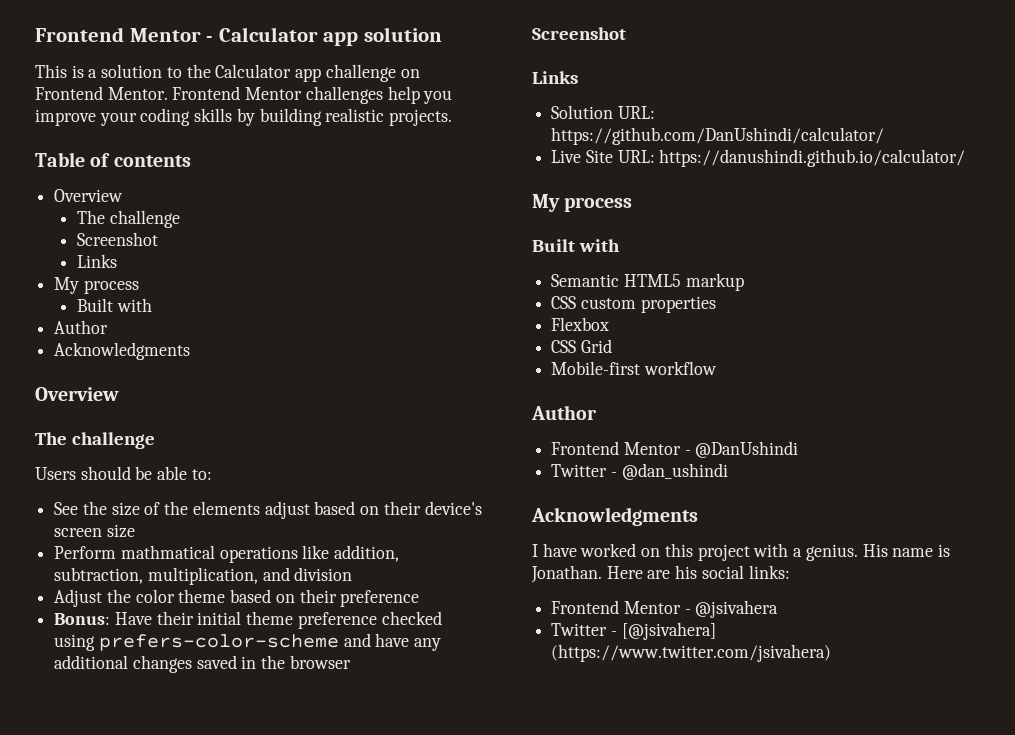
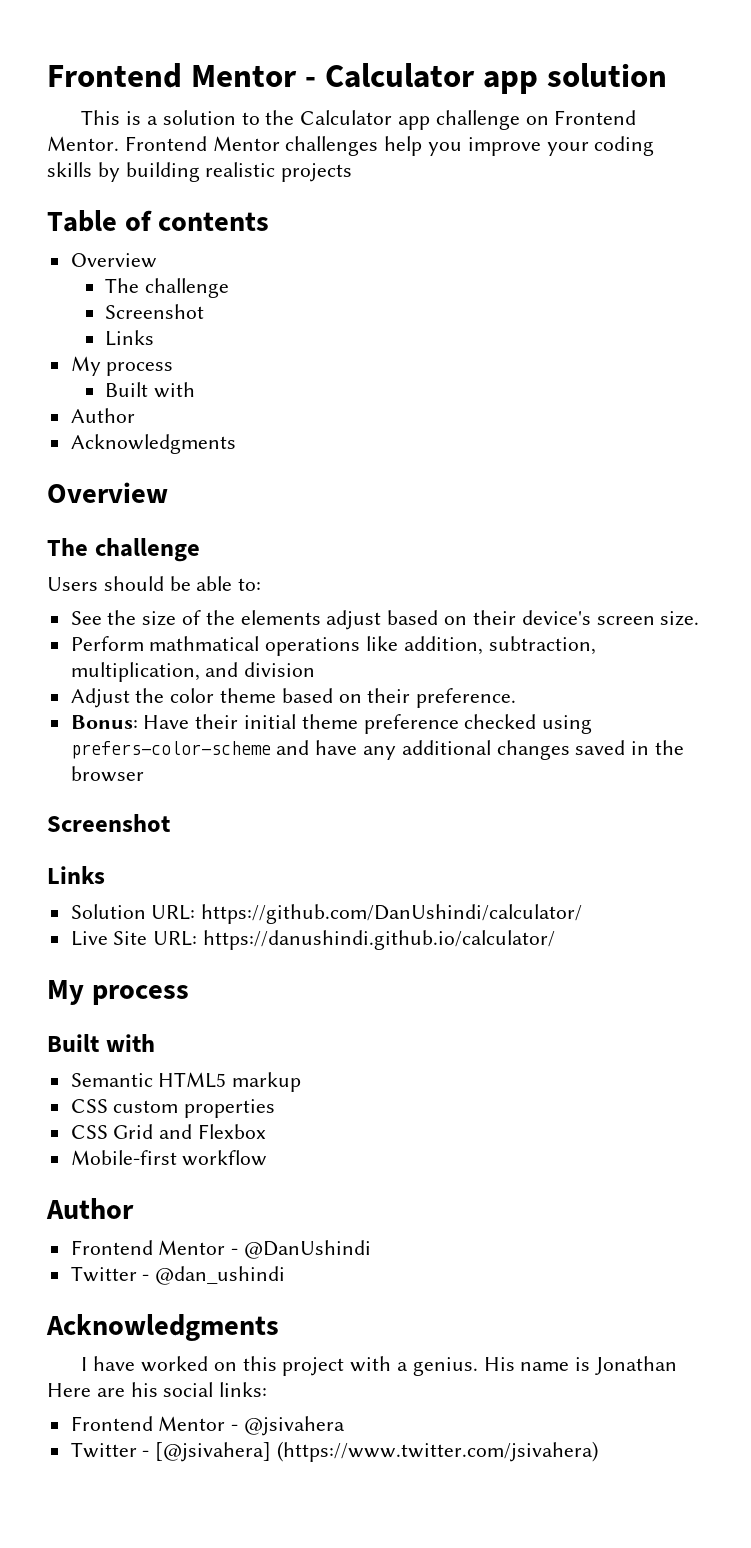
[389,109,453,126] projects. -> [281,163,353,182] projects
[106,524,135,538] size -> [660,611,700,626] size.
[340,590,420,607] preference -> [416,688,517,708] preference.
[551,317,610,331] // Flexbox -> (276, 1108) none
(612, 346) none -> [159,1124,267,1139] and Flexbox
[531,565,602,583] Jonathan. -> [595,1356,678,1375] Jonathan

